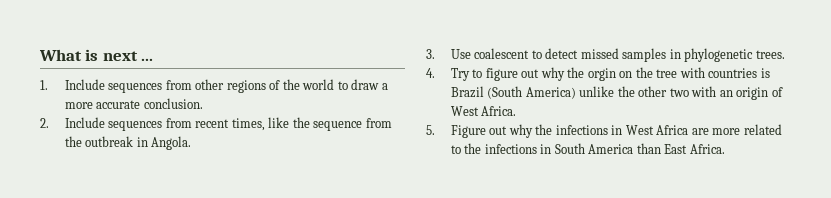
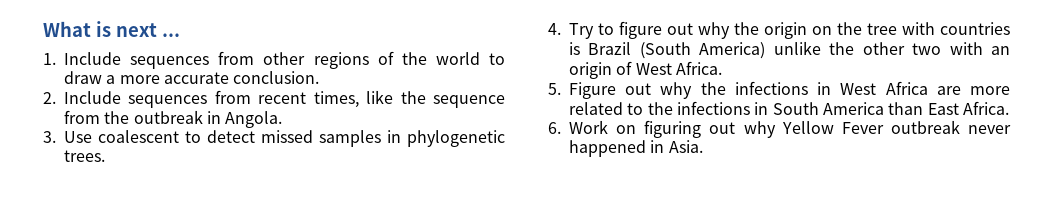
[587,68,616,81] orgin -> [764,22,807,39] origin
(725, 149) none -> [548,120,1011,138] [569,140,703,157] // 6. Work on figuring out why Yellow Fever outbreak never happened in Asia.

